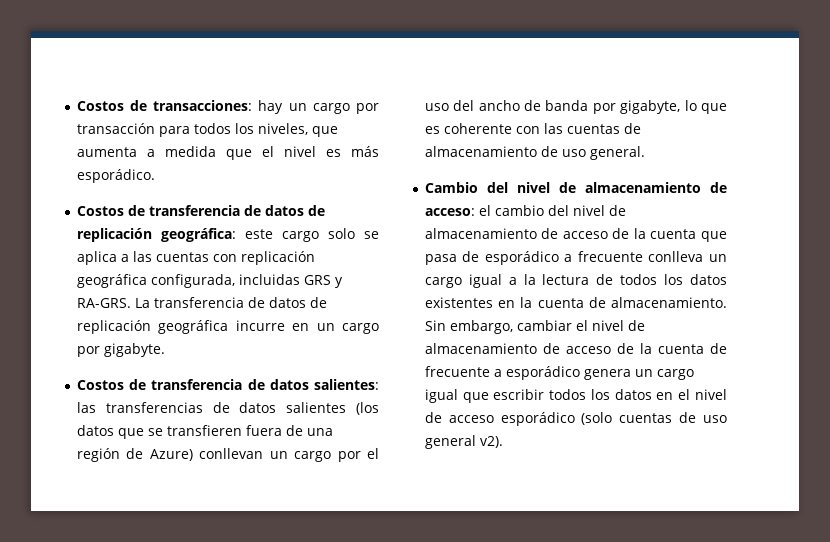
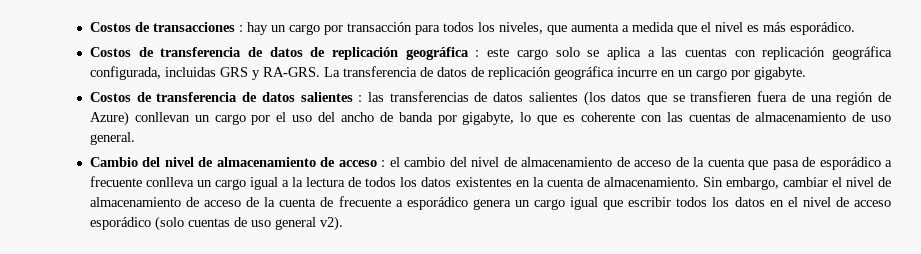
[76,100,253,111] Costos de transacciones: -> [89,22,243,32] Costos de transacciones :
[160,228,236,242] geográfica: -> [405,47,480,60] geográfica :
[314,379,379,390] salientes: -> [300,92,363,102] salientes :
[424,208,475,216] acceso: -> [338,160,386,167] acceso :

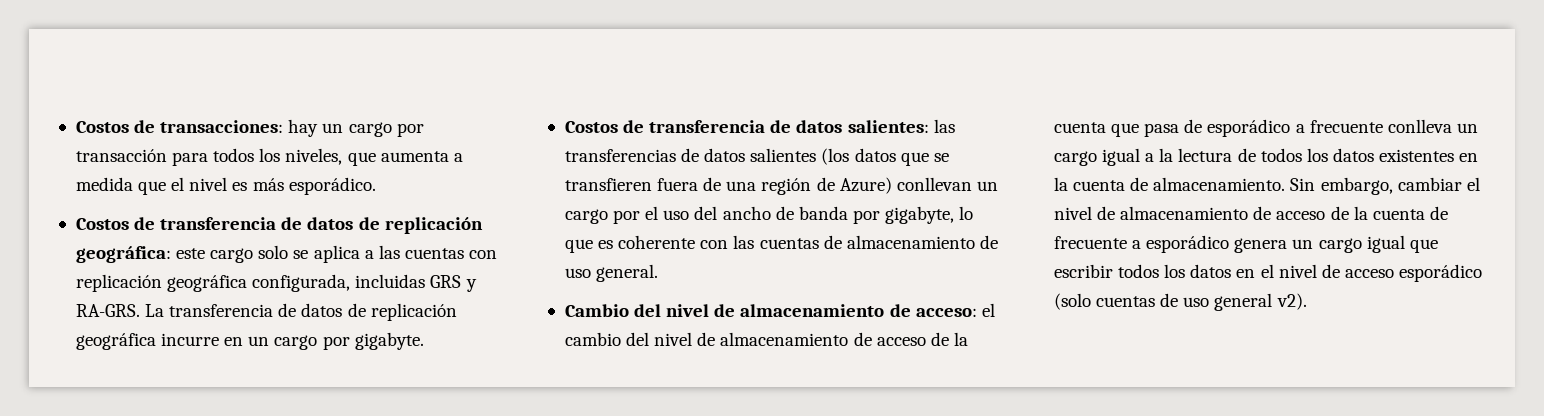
[89,22,243,32] Costos de transacciones : -> [75,120,284,133] Costos de transacciones:
[405,47,480,60] geográfica : -> [75,246,171,263] geográfica:
[300,92,363,102] salientes : -> [847,120,929,133] salientes:
[338,160,386,167] acceso : -> [915,308,977,317] acceso:

